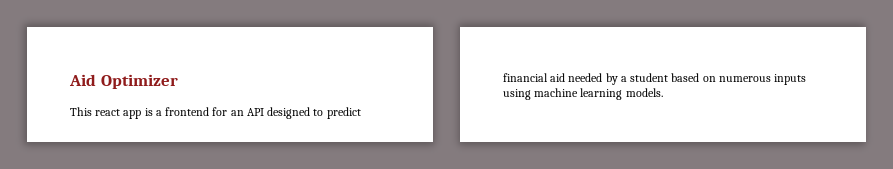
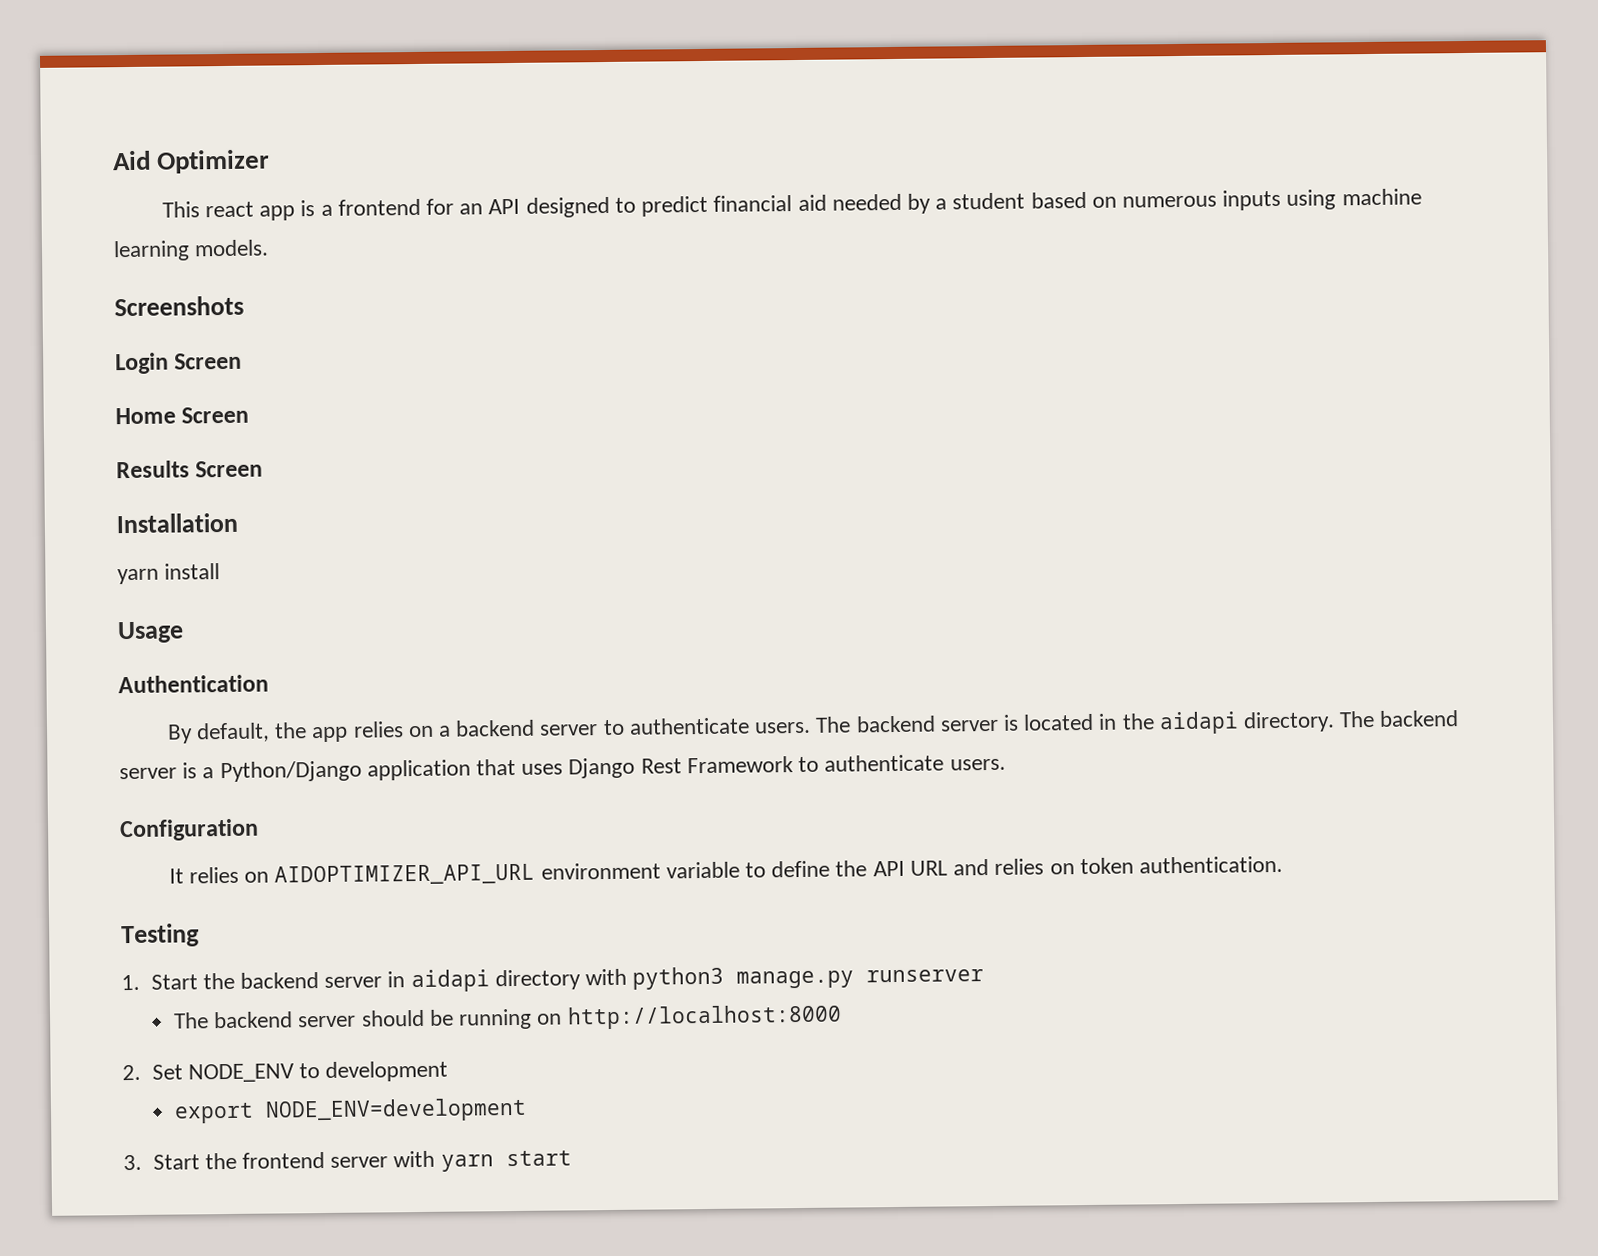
(663, 92) none -> [114,295,244,317] [115,352,243,375] [115,406,250,425] [116,460,264,479] [116,512,238,534] [117,563,221,585] [117,621,184,644] [118,674,269,694] [166,710,1460,744] [119,754,1006,783] [119,818,259,842] [168,855,1283,886] [121,923,200,948] [121,966,985,993] [173,1004,842,1030] [122,1060,449,1083] [174,1097,528,1124] [123,1150,572,1172] // Screenshots // Login Screen // Home Screen // Results Screen // Installation // yarn install // Usage // Authentication // By default, the app relies on a backend server to authenticate users. The backend server is located in the aidapi directory. The backend server is a Python/Django application that uses Django Rest Framework to authenticate users. // Configuration // It relies on AIDOPTIMIZER_API_URL environment variable to define the API URL and relies on token authentication. // Testing // 1. Start the backend server in aidapi directory with python3 manage.py runserver // The backend server should be running on http://localhost:8000 // 2. Set NODE_ENV to development // export NODE_ENV=development // 3. Start the frontend server with yarn start

